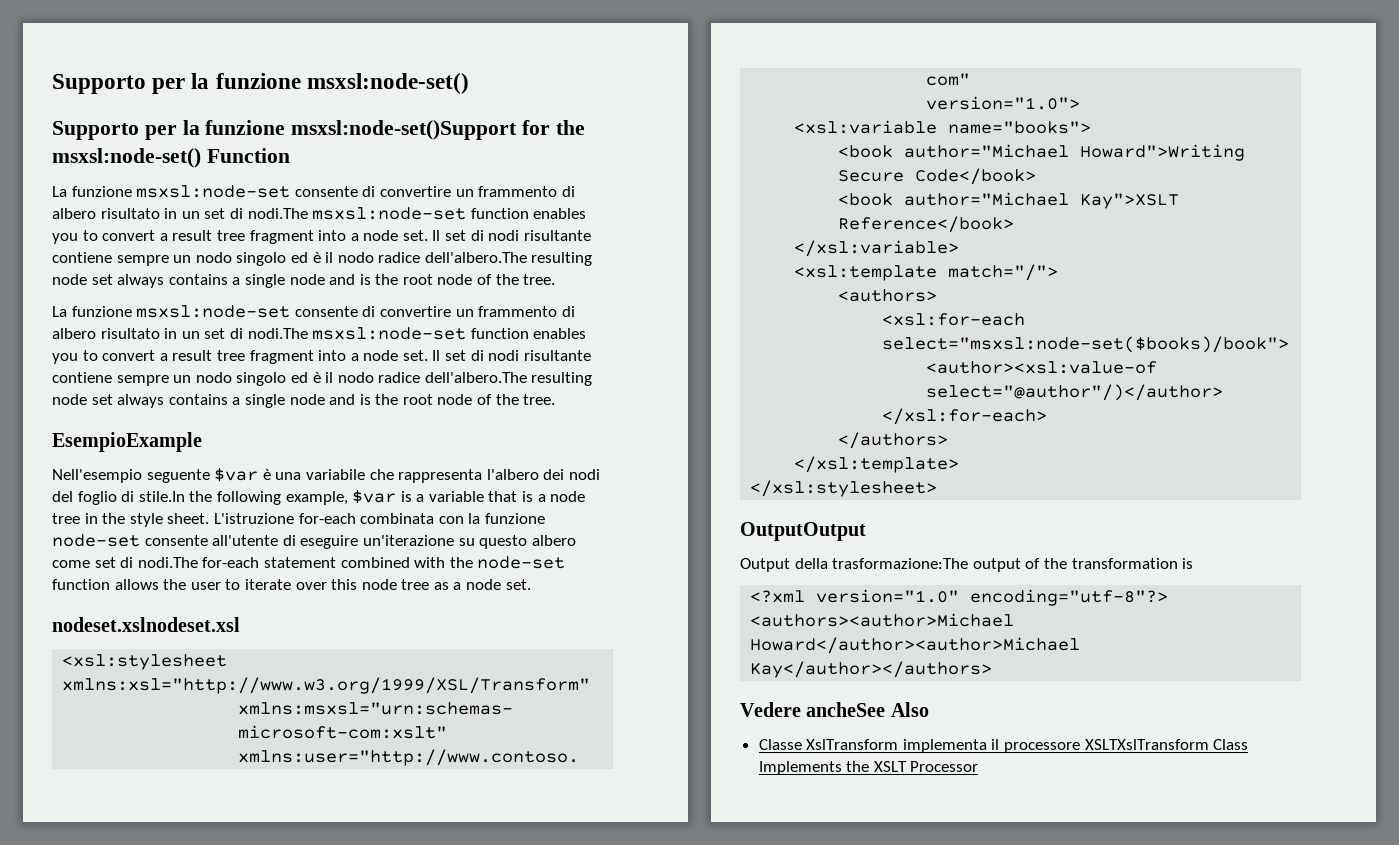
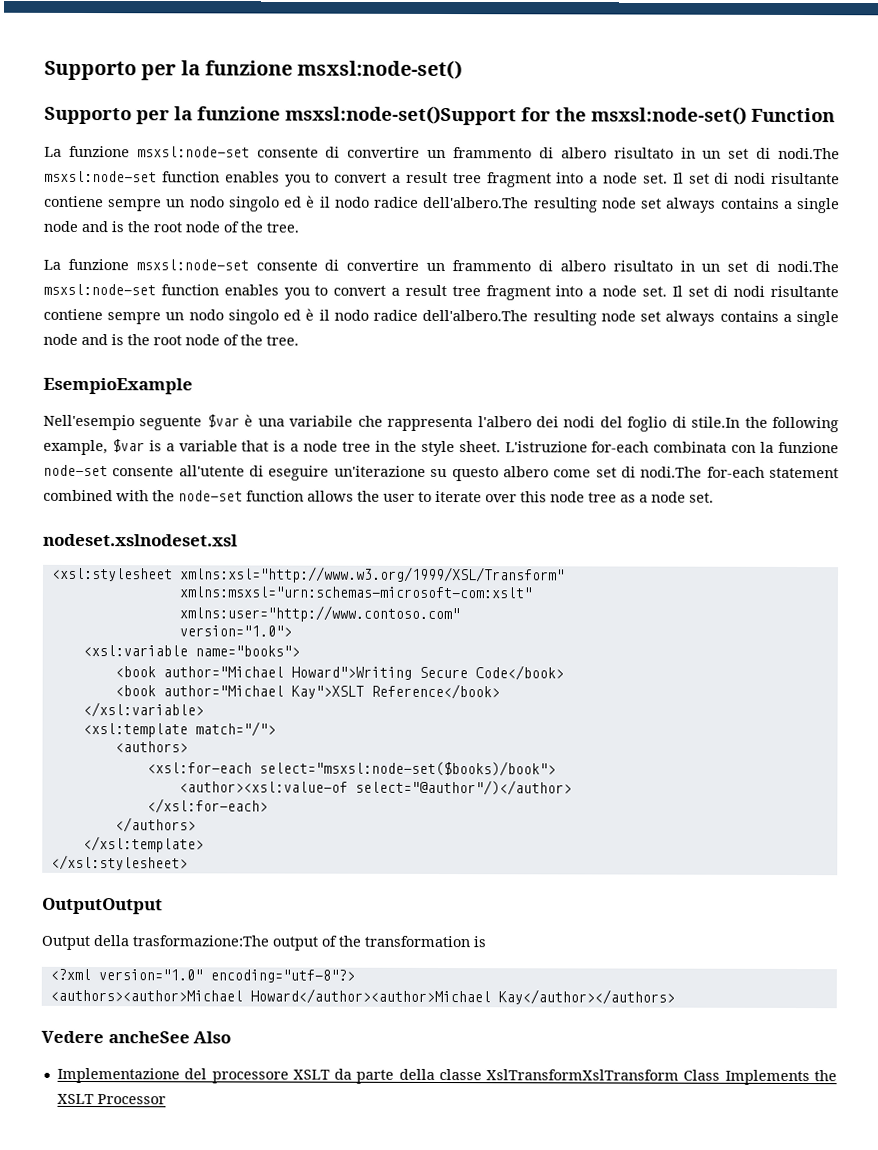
[758,739,1209,753] Classe XslTransform implementa il processore XSLTXslTransform -> [56,1067,680,1084] Implementazione del processore XSLT da parte della classe XslTransformXslTransform

